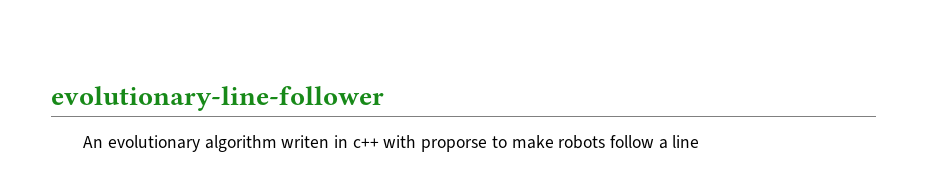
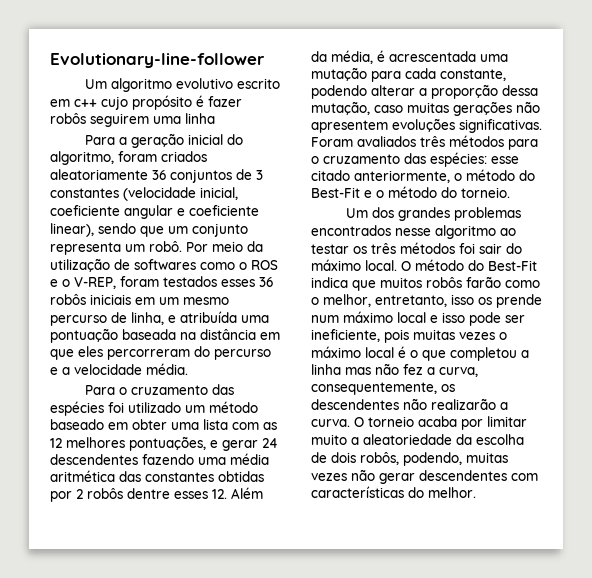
[51,86,384,111] [83,135,700,152] evolutionary-line-follower // An evolutionary algorithm writen in c++ with proporse to make robots follow a line -> [50,53,265,68] [84,78,280,92] [50,95,242,110] [50,113,215,127] [84,133,243,148] [50,151,207,165] [50,169,263,183] [50,187,238,201] [50,205,259,219] [50,223,248,237] [50,241,263,255] [50,258,278,272] [50,276,273,289] [50,294,229,305] [50,311,269,326] [50,328,280,343] [50,346,271,360] [50,363,188,375] [84,384,234,395] [50,401,258,416] [50,419,277,430] [50,436,278,451] [50,453,269,465] [50,470,264,482] [50,487,263,502] [311,50,508,64] [311,67,506,82] [311,84,538,99] [311,101,540,116] [311,118,542,133] [311,135,538,150] [311,152,519,167] [311,169,535,183] [311,186,510,198] [345,207,521,221] [311,225,516,239] [311,242,522,254] [311,259,537,271] [311,276,540,291] [311,294,542,308] [311,311,525,326] [311,329,507,343] [311,346,529,361] [311,363,478,377] [311,382,455,395] [311,398,508,410] [311,416,527,430] [311,434,524,445] [311,452,508,466] [311,469,538,484] [311,486,476,498] Evolutionary-line-follower // Um algoritmo evolutivo escrito em c++ cujo propósito é fazer robôs seguirem uma linha // Para a geração inicial do algoritmo, foram criados aleatoriamente 36 conjuntos de 3 constantes (velocidade inicial, coeficiente angular e coeficiente linear), sendo que um conjunto representa um robô. Por meio da utilização de softwares como o ROS e o V-REP, foram testados esses 36 robôs iniciais em um mesmo percurso de linha, e atribuída uma pontuação baseada na distância em que eles percorreram do percurso e a velocidade média. // Para o cruzamento das espécies foi utilizado um método baseado em obter uma lista com as 12 melhores pontuações, e gerar 24 descendentes fazendo uma média aritmética das constantes obtidas por 2 robôs dentre esses 12. Além da média, é acrescentada uma mutação para cada constante, podendo alterar a proporção dessa mutação, caso muitas gerações não apresentem evoluções significativas. Foram avaliados três métodos para o cruzamento das espécies: esse citado anteriormente, o método do Best-Fit e o método do torneio. // Um dos grandes problemas encontrados nesse algoritmo ao testar os três métodos foi sair do máximo local. O método do Best-Fit indica que muitos robôs farão como o melhor, entretanto, isso os prende num máximo local e isso pode ser ineficiente, pois muitas vezes o máximo local é o que completou a linha mas não fez a curva, consequentemente, os descendentes não realizarão a curva. O torneio acaba por limitar muito a aleatoriedade da escolha de dois robôs, podendo, muitas vezes não gerar descendentes com características do melhor.

